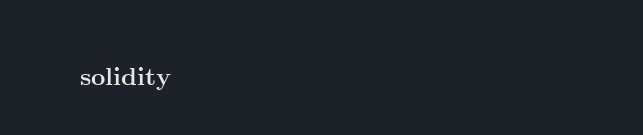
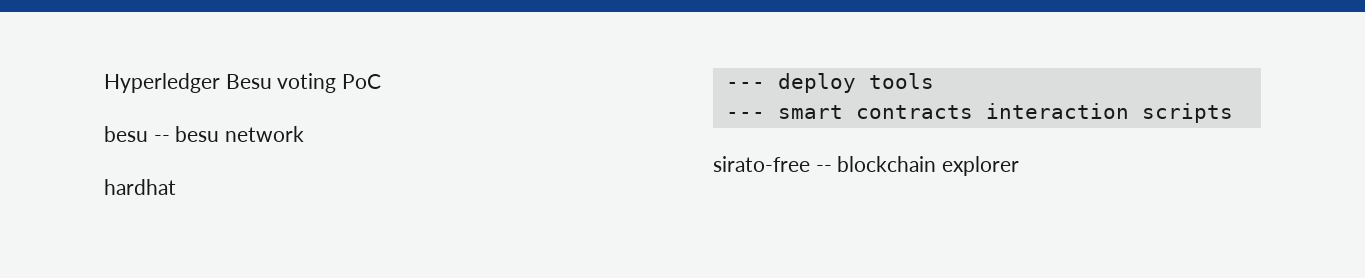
[80,67,171,90] solidity -> [104,73,382,93] [104,126,305,142] [104,179,176,195] [725,73,934,93] [725,103,1233,123] [713,156,1020,176] Hyperledger Besu voting PoC // besu -- besu network // hardhat // --- deploy tools // --- smart contracts interaction scripts // sirato-free -- blockchain explorer

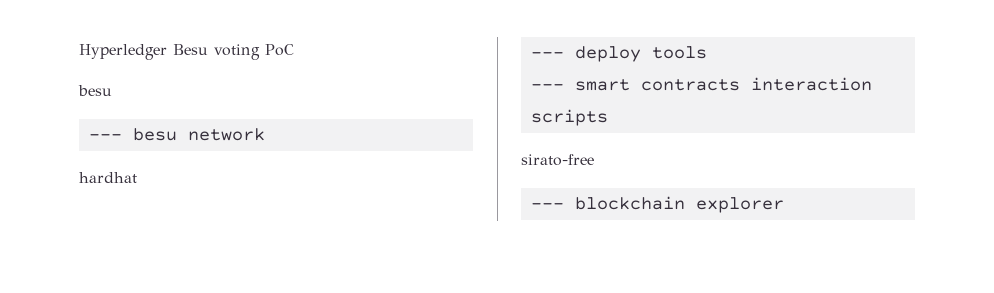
[153,135,170,142] -- -> [88,134,122,140] // ---
[815,165,832,172] -- -> [530,203,564,209] // ---

